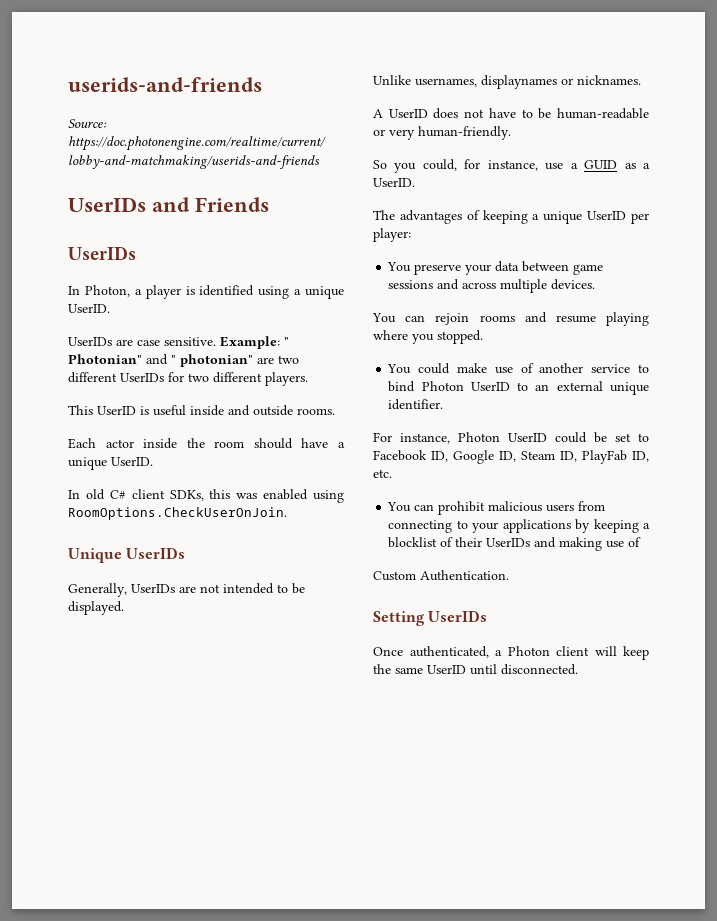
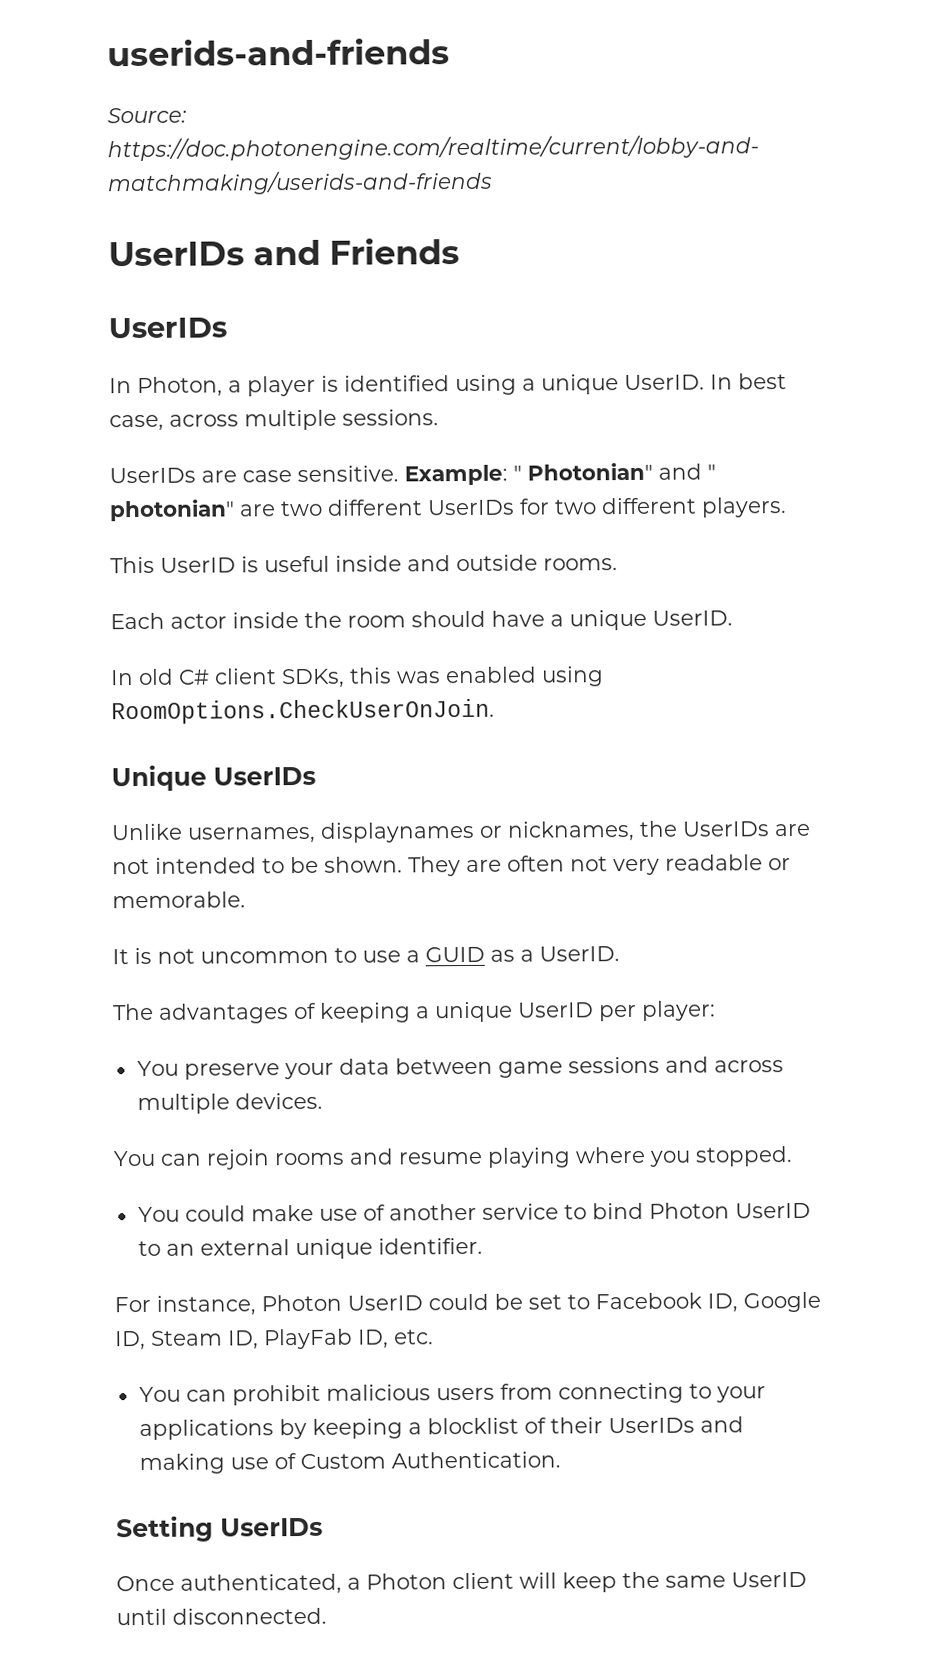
(110, 308) none -> [710,373,787,390] [109,409,439,432] In best case, across multiple sessions.
[68,583,127,597] Generally, -> [111,820,678,844] Unlike usernames, displaynames or nicknames, the
[68,601,124,615] [373,75,641,89] [373,108,649,119] [373,126,511,140] [373,159,538,173] displayed. // Unlike usernames, displaynames or nicknames. // A UserID does not have to be human-readable or very human-friendly. // So you could, for instance, -> [324,854,791,877] [112,891,246,909] [112,947,357,965] shown. They are often not very readable or memorable. // It is not uncommon to
(642, 542) // -> (297, 1461) none

